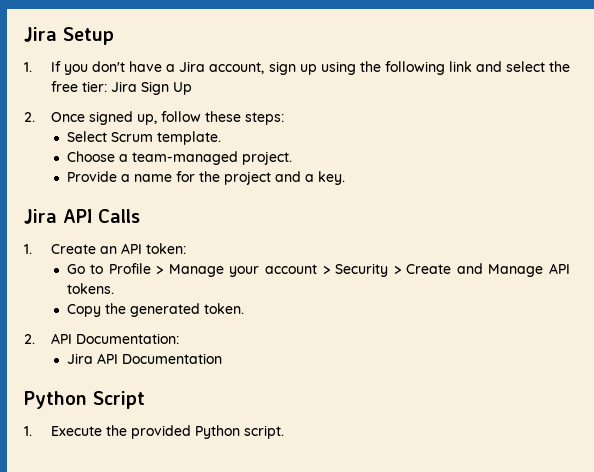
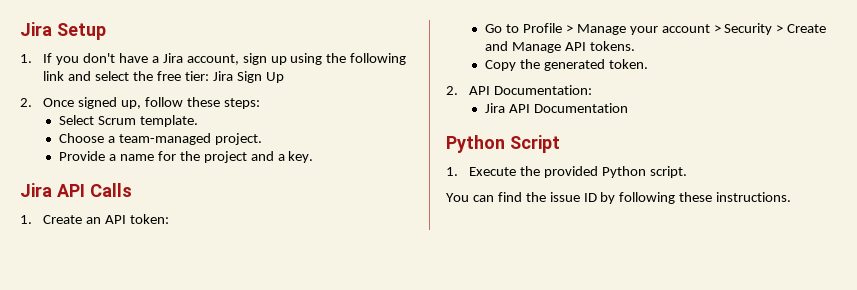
(285, 432) none -> [446,192,792,204] // You can find the issue ID by following these instructions.

